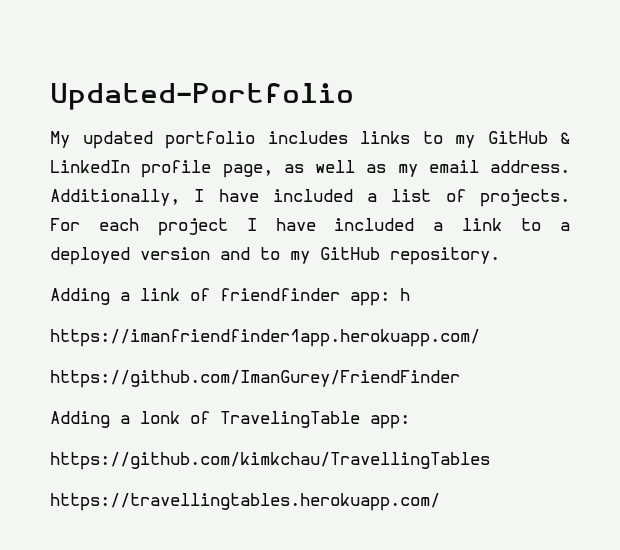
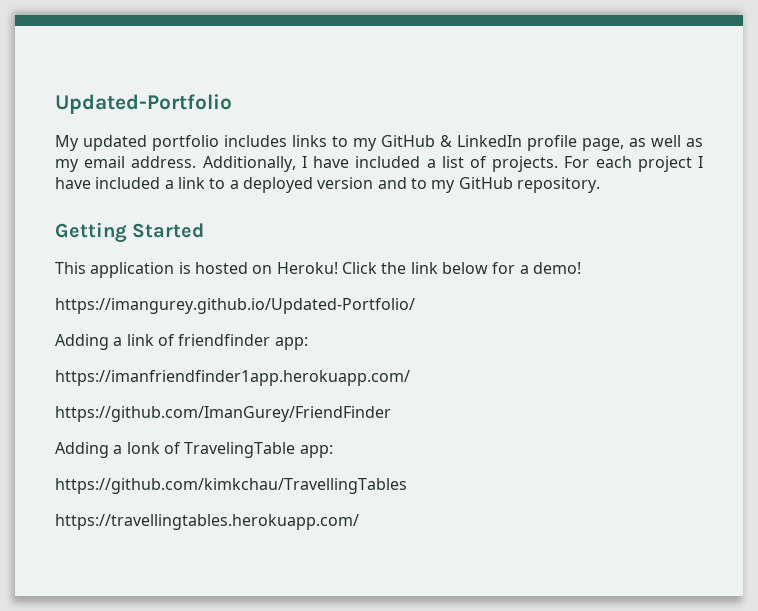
(500, 256) none -> [55,222,205,243] [55,262,581,278] [55,298,415,314] // Getting Started // This application is hosted on Heroku! Click the link below for a demo! // https://imangurey.github.io/Updated-Portfolio/
[400,288,410,301] h -> (308, 343) none

